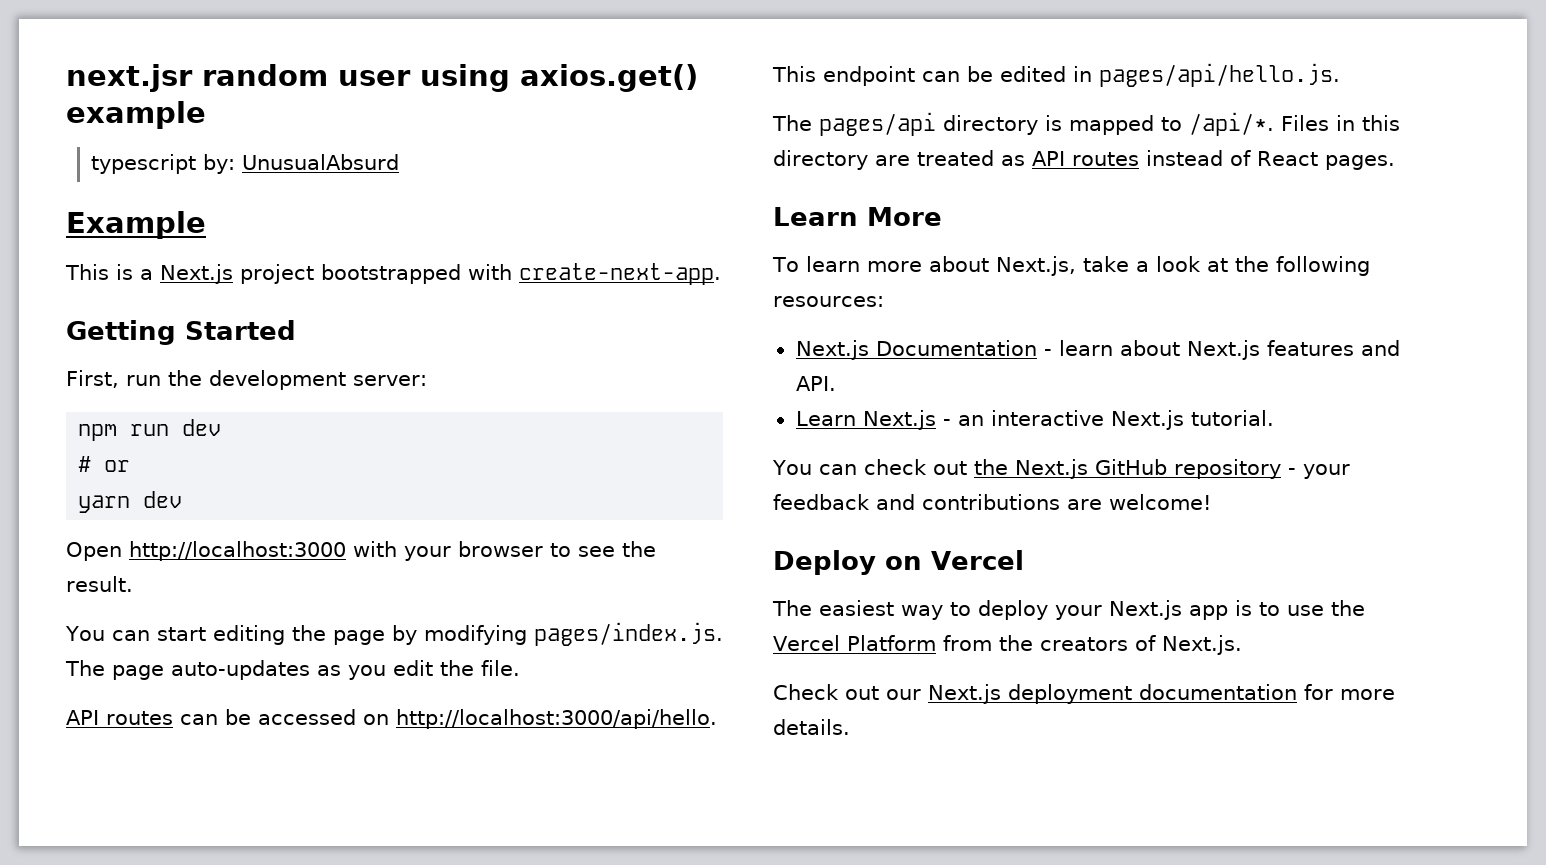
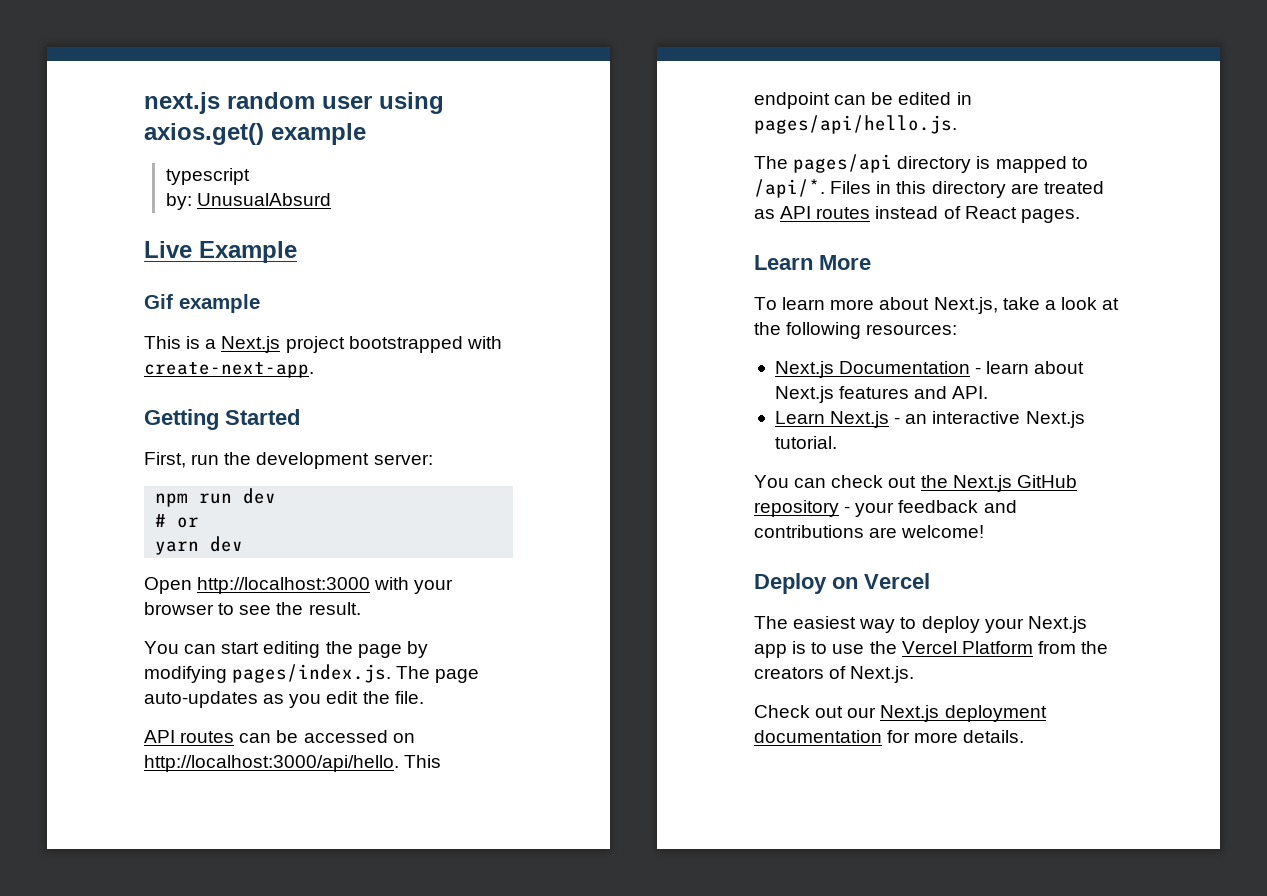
[66,64,193,92] next.jsr -> [144,92,220,114] next.js
(197, 164) none -> (250, 176) //
(400, 162) none -> [144,241,192,258] Live
(206, 225) none -> [144,294,260,313] // Gif example

